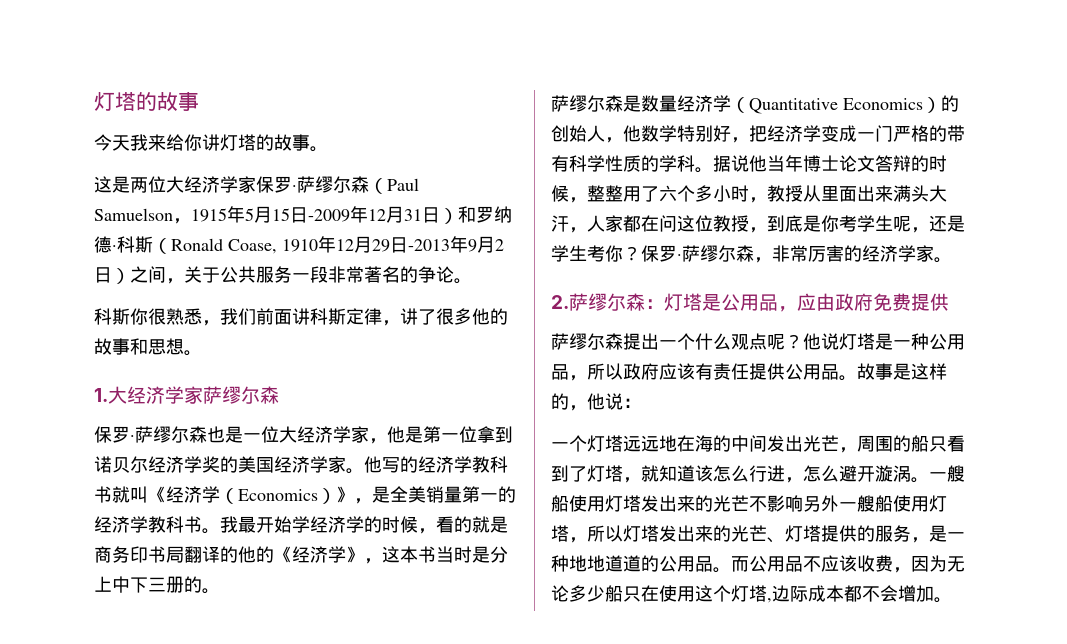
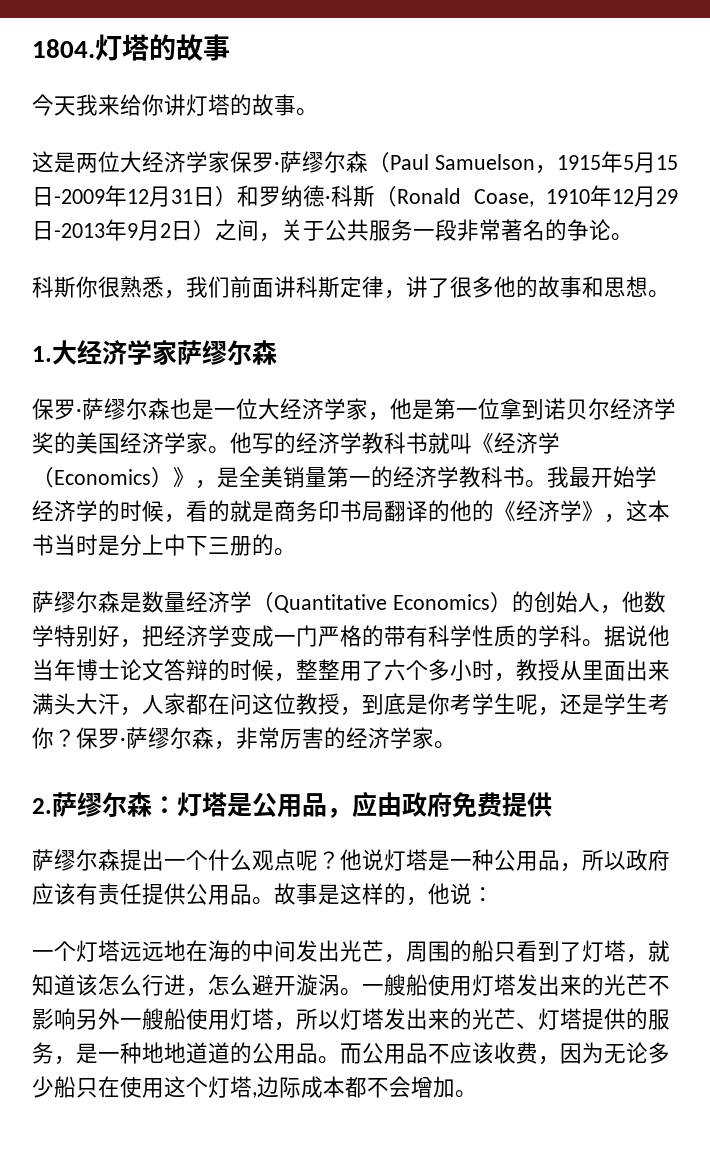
(94, 101) none -> [32,39,95,58] 1804.

